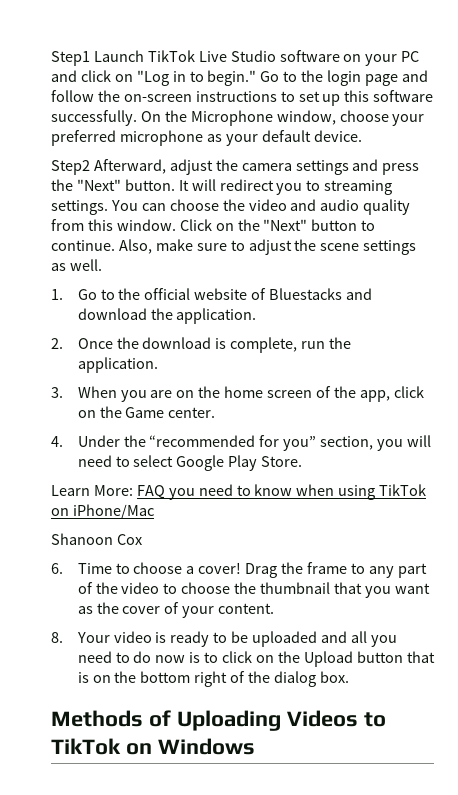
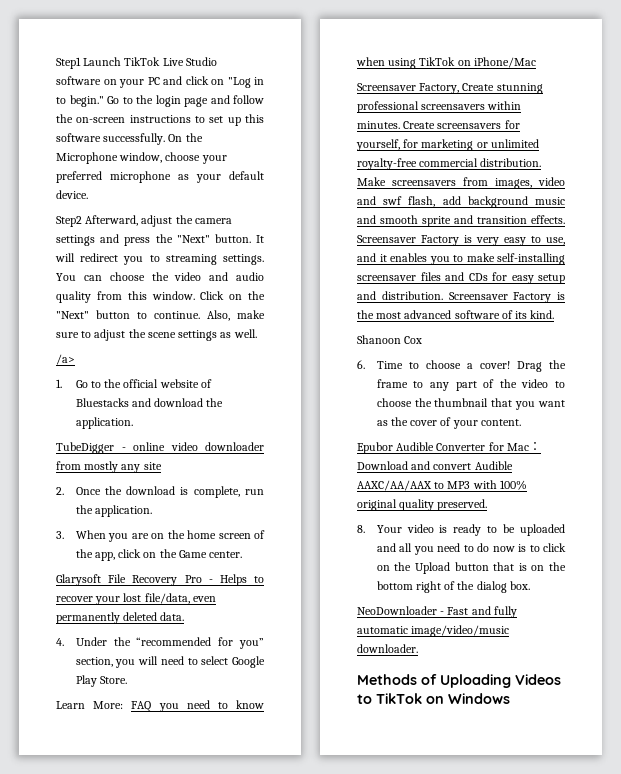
(102, 265) none -> [56,354,75,365] // /a>
(257, 316) none -> [56,442,264,454] [56,461,162,473] // TubeDigger - online video downloader from mostly any site
(216, 412) none -> [56,574,264,586] [56,593,216,605] [56,612,185,624] // Glarysoft File Recovery Pro - Helps to recover your lost file/data, even permanently deleted data.
(154, 511) none -> [357,83,543,94] [357,101,522,113] [357,120,520,129] [356,139,539,151] [357,158,542,170] [357,177,565,189] [357,196,565,208] [357,215,565,227] [357,235,565,246] [357,253,565,265] [357,272,565,284] [357,291,565,303] [357,310,555,319] // Screensaver Factory, Create stunning professional screensavers within minutes. Create screensavers for yourself, for marketing or unlimited royalty-free commercial distribution. Make screensavers from images, video and swf flash, add background music and smooth sprite and transition effects. Screensaver Factory is very easy to use, and it enables you to make self-installing screensaver files and CDs for easy setup and distribution. Screensaver Factory is the most advanced software of its kind.
(275, 608) none -> [357,442,541,454] [357,461,513,470] [357,480,527,491] [357,499,488,511] // Epubor Audible Converter for Mac：Download and convert Audible AAXC/AA/AAX to MP3 with 100% original quality preserved.
(349, 677) none -> [357,606,517,618] [357,625,510,637] [357,644,418,653] // NeoDownloader - Fast and fully automatic image/video/music downloader.

